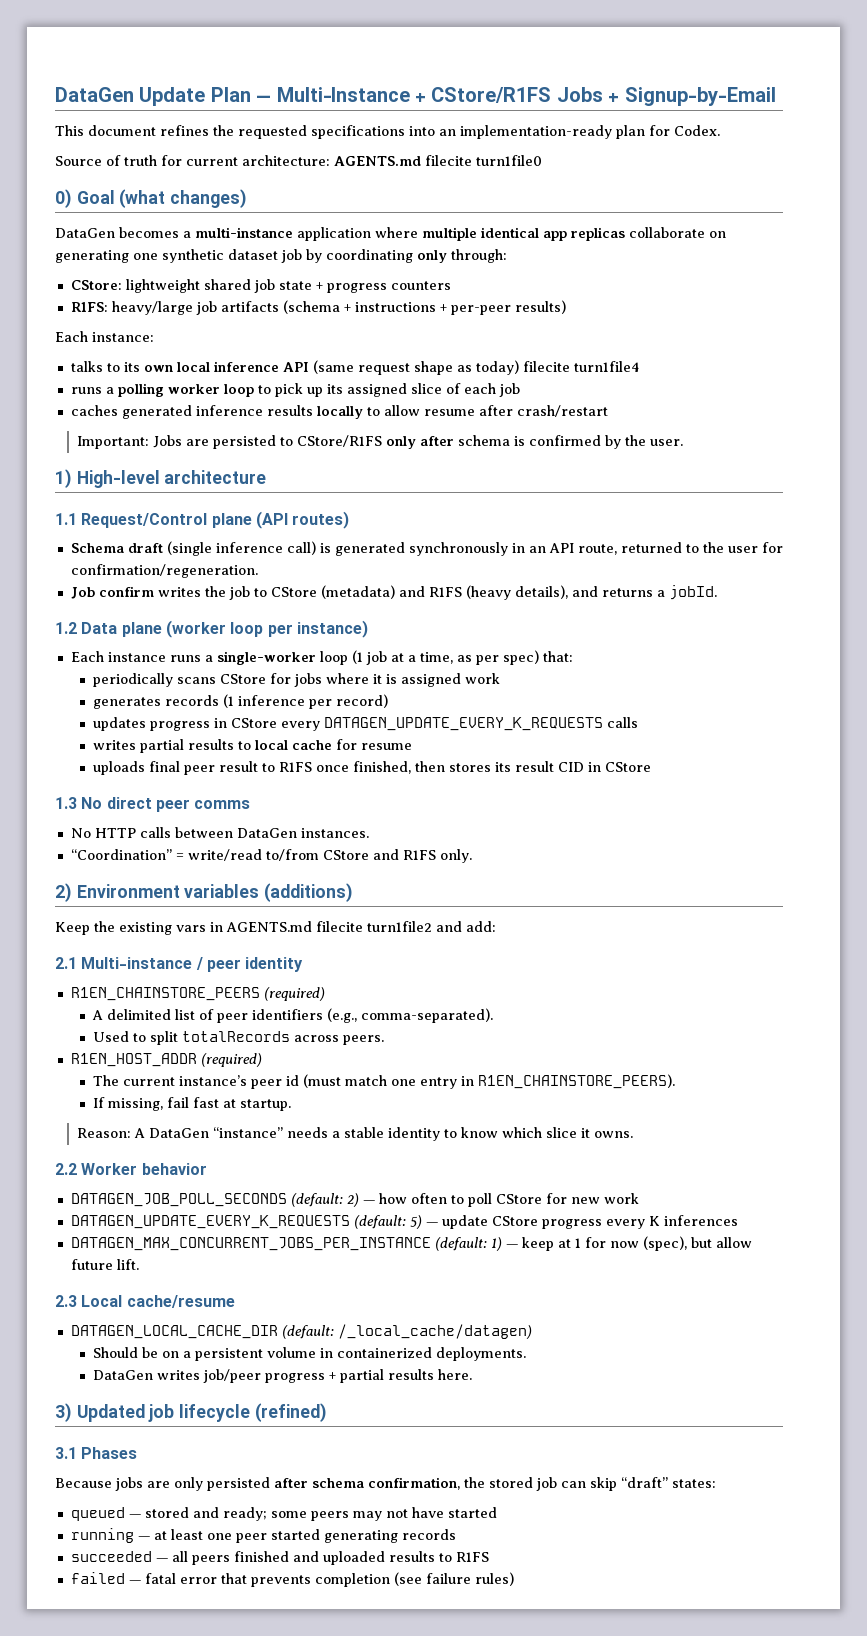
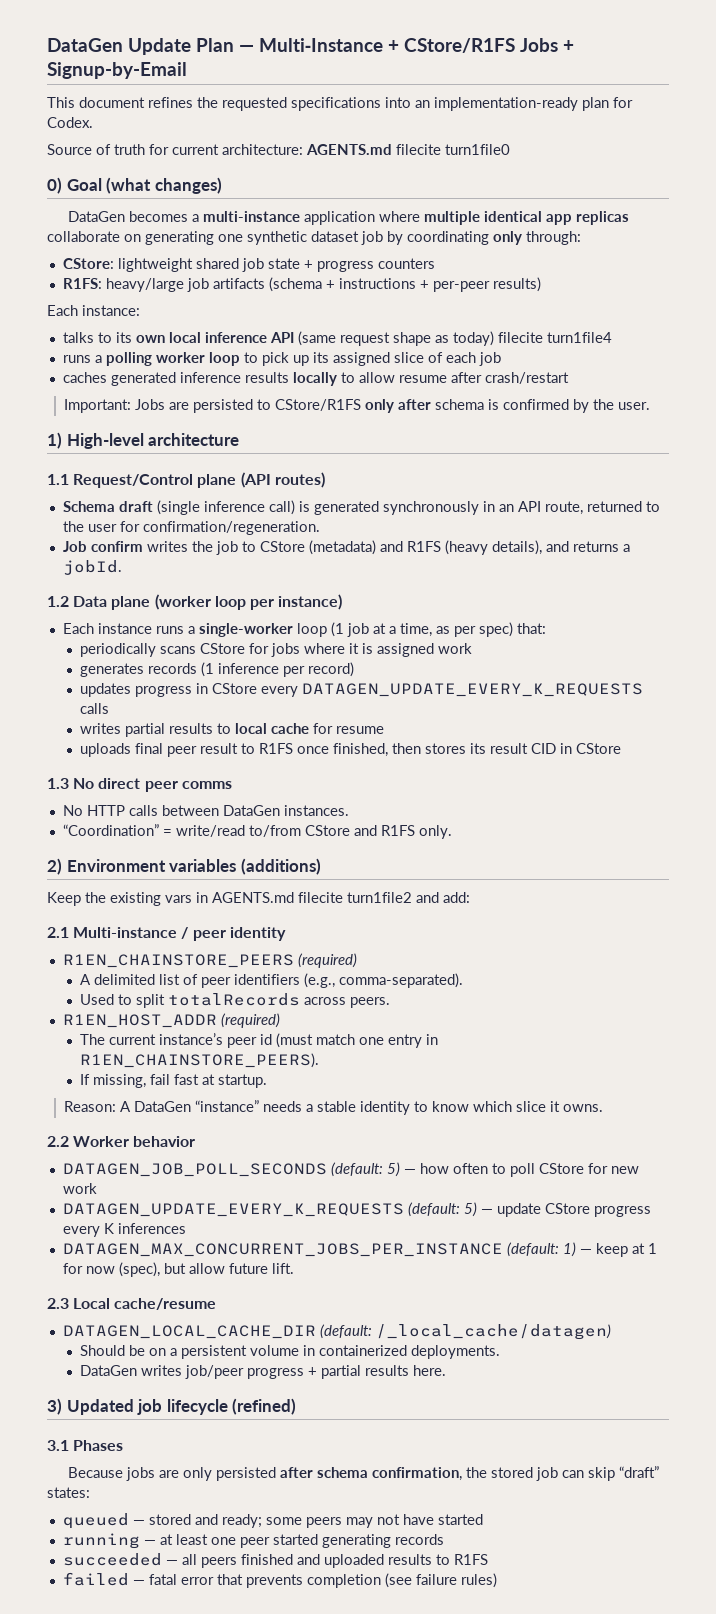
[346,1193,359,1207] 2) -> [386,1162,400,1177] 5)

